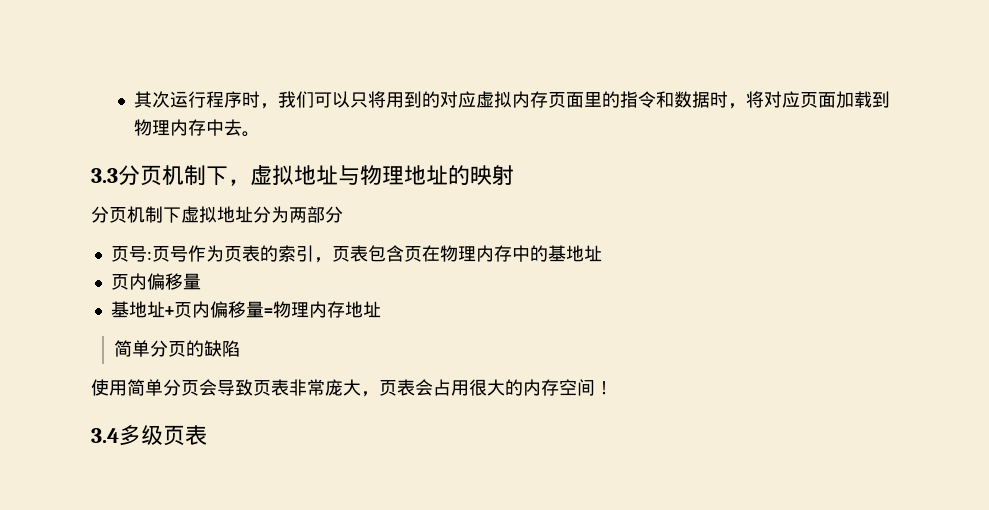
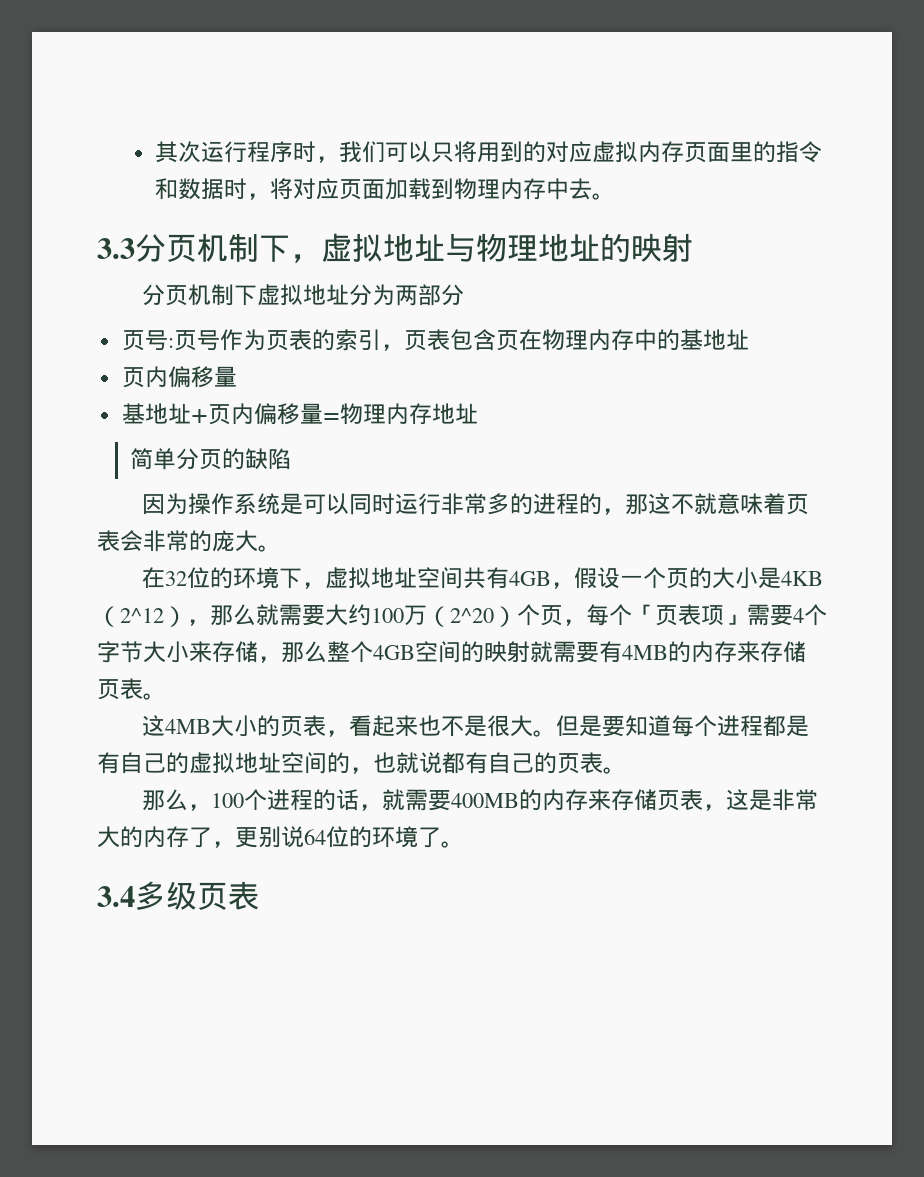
[91,379,613,397] 使用简单分页会导致页表非常庞大，页表会占用很大的内存空间！ -> [142,493,810,515] [97,530,281,552] [142,567,824,589] [97,604,827,627] [97,641,806,663] [97,678,166,700] [142,715,810,737] [97,752,626,774] [142,789,819,811] [97,826,464,848] 因为操作系统是可以同时运行非常多的进程的，那这不就意味着页表会非常的庞大。 // 在32位的环境下，虚拟地址空间共有4GB，假设一个页的大小是4KB（2^12），那么就需要大约100万（2^20）个页，每个「页表项」需要4个字节大小来存储，那么整个4GB空间的映射就需要有4MB的内存来存储页表。 // 这4MB大小的页表，看起来也不是很大。但是要知道每个进程都是有自己的虚拟地址空间的，也就说都有自己的页表。 // 那么，100个进程的话，就需要400MB的内存来存储页表，这是非常大的内存了，更别说64位的环境了。

